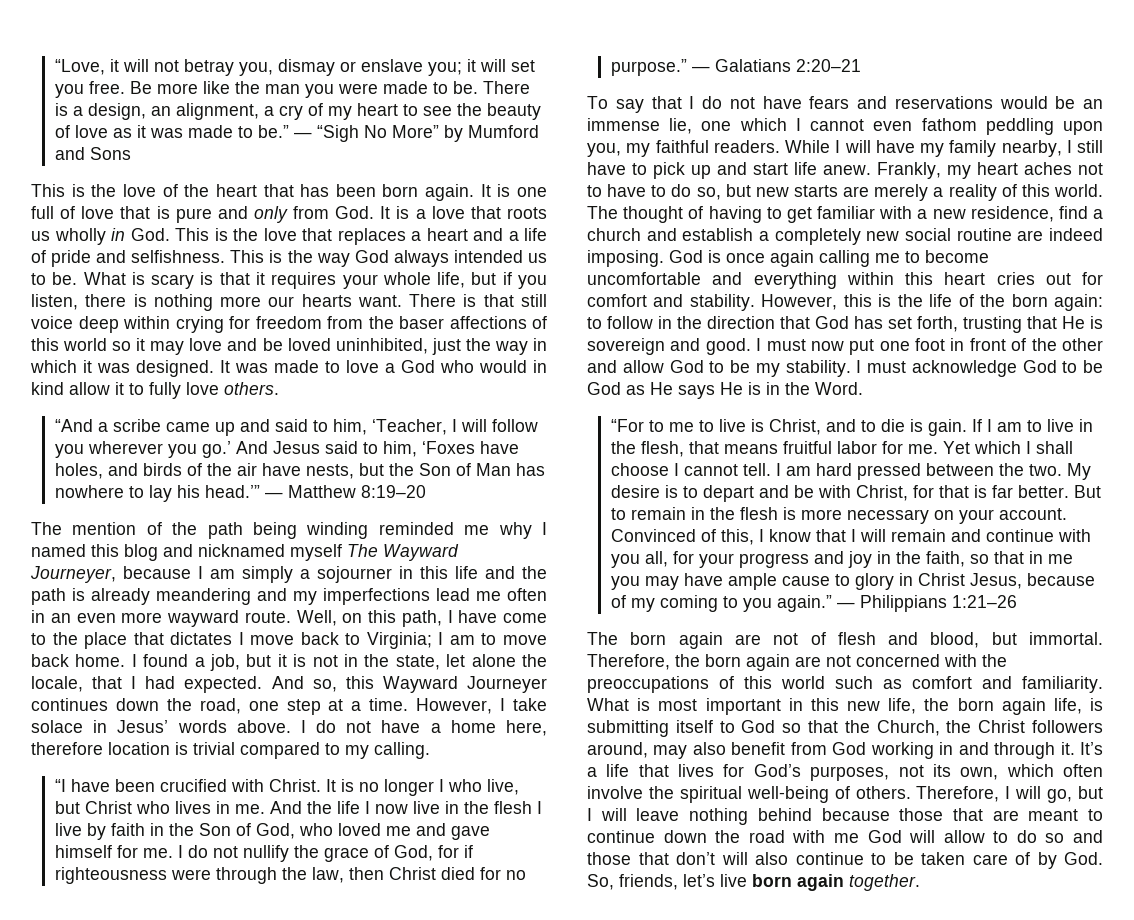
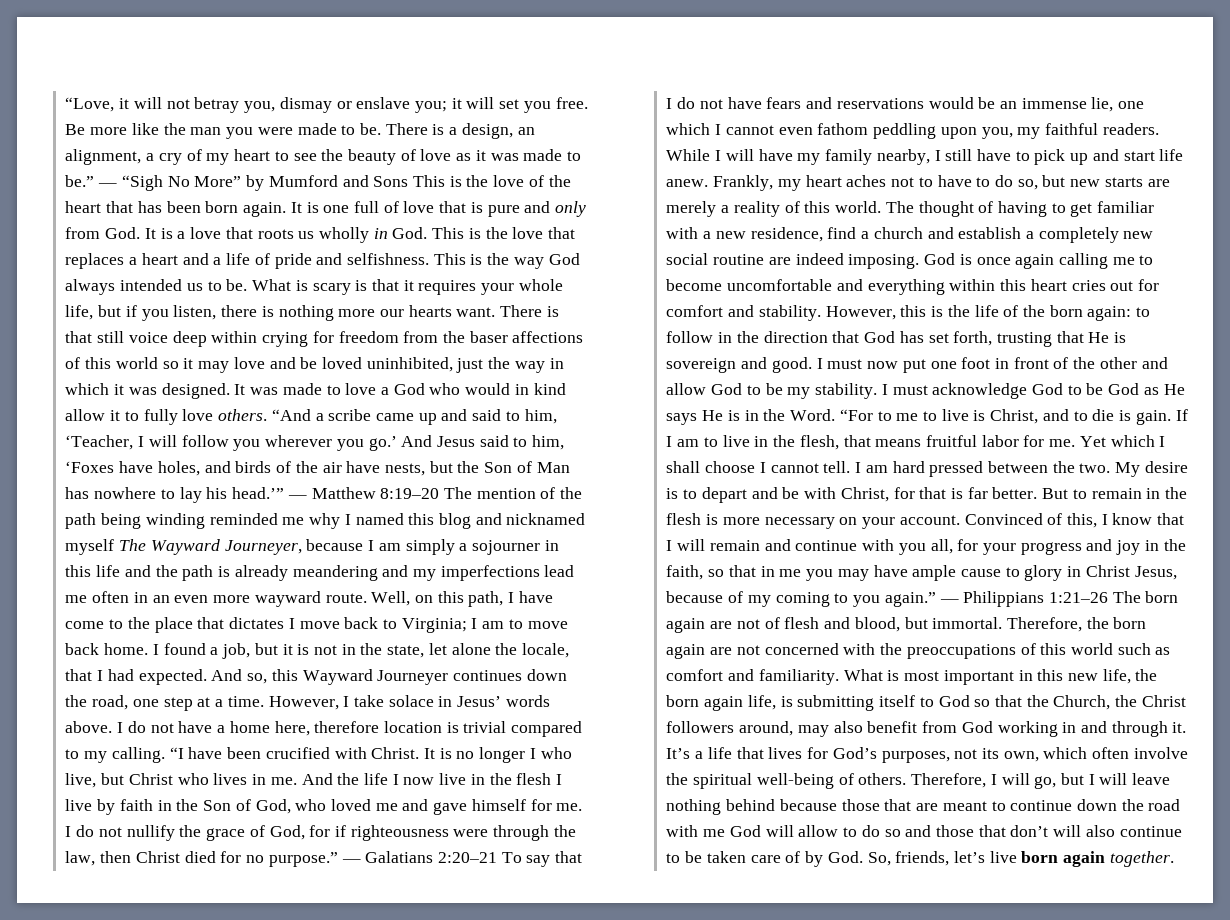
(131, 153) // -> (409, 181) none
(279, 388) // -> (268, 415) none
(426, 491) // -> (440, 493) none
(430, 750) // -> (165, 755) none
(861, 65) // -> (498, 857) none
(863, 388) // -> (836, 415) none
(1017, 601) // -> (1109, 597) none

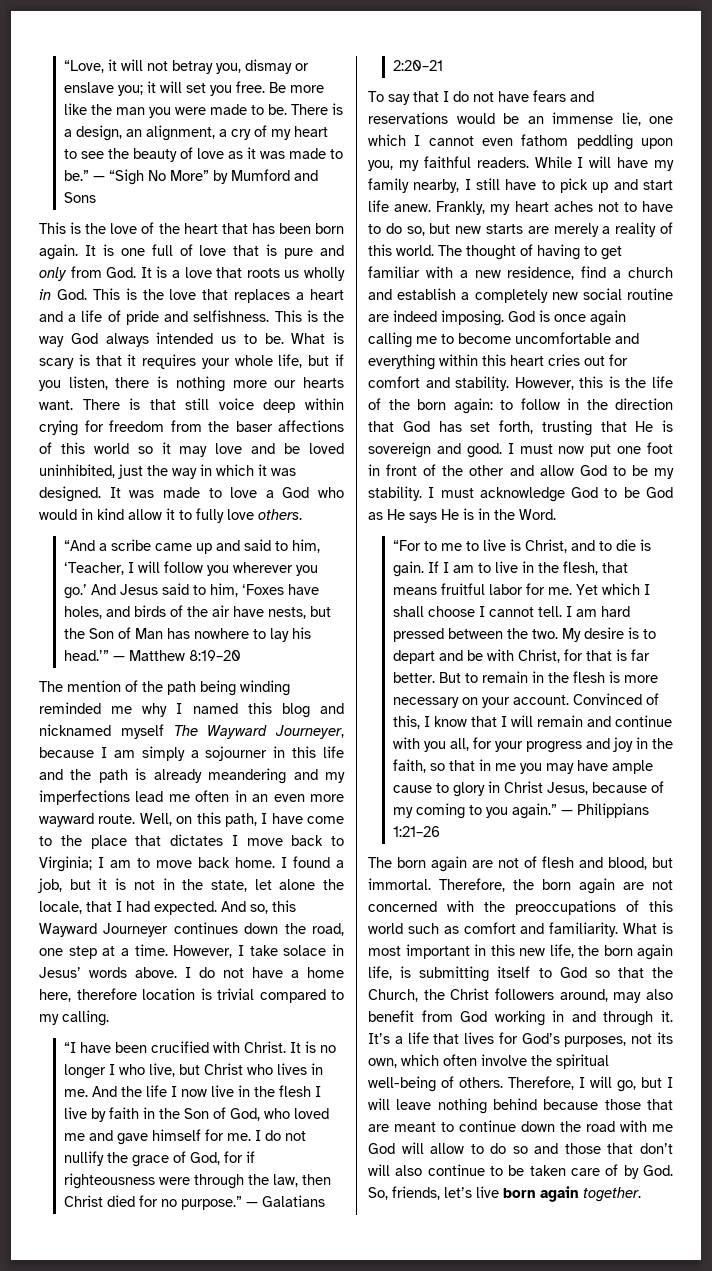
(409, 181) none -> (96, 197) //
(268, 415) none -> (302, 514) //
(440, 493) none -> (241, 655) //
(165, 755) none -> (109, 1018) //
(498, 857) none -> (443, 65) //
(836, 415) none -> (556, 514) //
(1109, 597) none -> (440, 831) //

